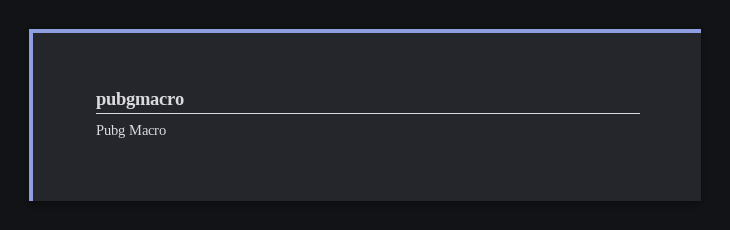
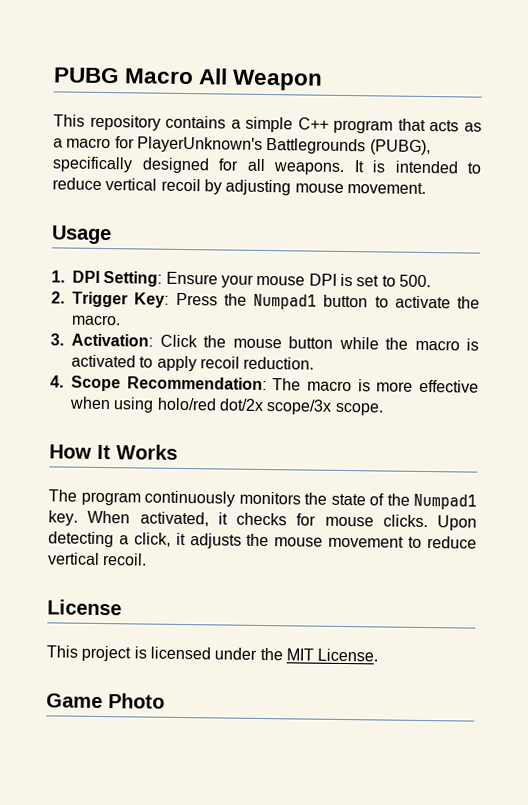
[96,92,184,109] [96,125,166,138] pubgmacro // Pubg Macro -> [53,67,324,91] [53,114,482,134] [53,136,431,156] [52,156,481,175] [52,177,426,196] [51,225,112,245] [51,270,431,288] [51,291,480,310] [71,314,121,326] [50,333,479,351] [71,354,315,372] [50,375,480,393] [69,396,383,416] [49,444,178,460] [48,489,477,510] [48,510,477,531] [48,531,478,549] [47,552,148,566] [47,599,122,616] [46,645,379,662] [46,693,165,709] PUBG Macro All Weapon // This repository contains a simple C++ program that acts as a macro for PlayerUnknown's Battlegrounds (PUBG), specifically designed for all weapons. It is intended to reduce vertical recoil by adjusting mouse movement. // Usage // 1. DPI Setting: Ensure your mouse DPI is set to 500. // 2. Trigger Key: Press the Numpad1 button to activate the macro. // 3. Activation: Click the mouse button while the macro is activated to apply recoil reduction. // 4. Scope Recommendation: The macro is more effective when using holo/red dot/2x scope/3x scope. // How It Works // The program continuously monitors the state of the Numpad1 key. When activated, it checks for mouse clicks. Upon detecting a click, it adjusts the mouse movement to reduce vertical recoil. // License // This project is licensed under the MIT License. // Game Photo

